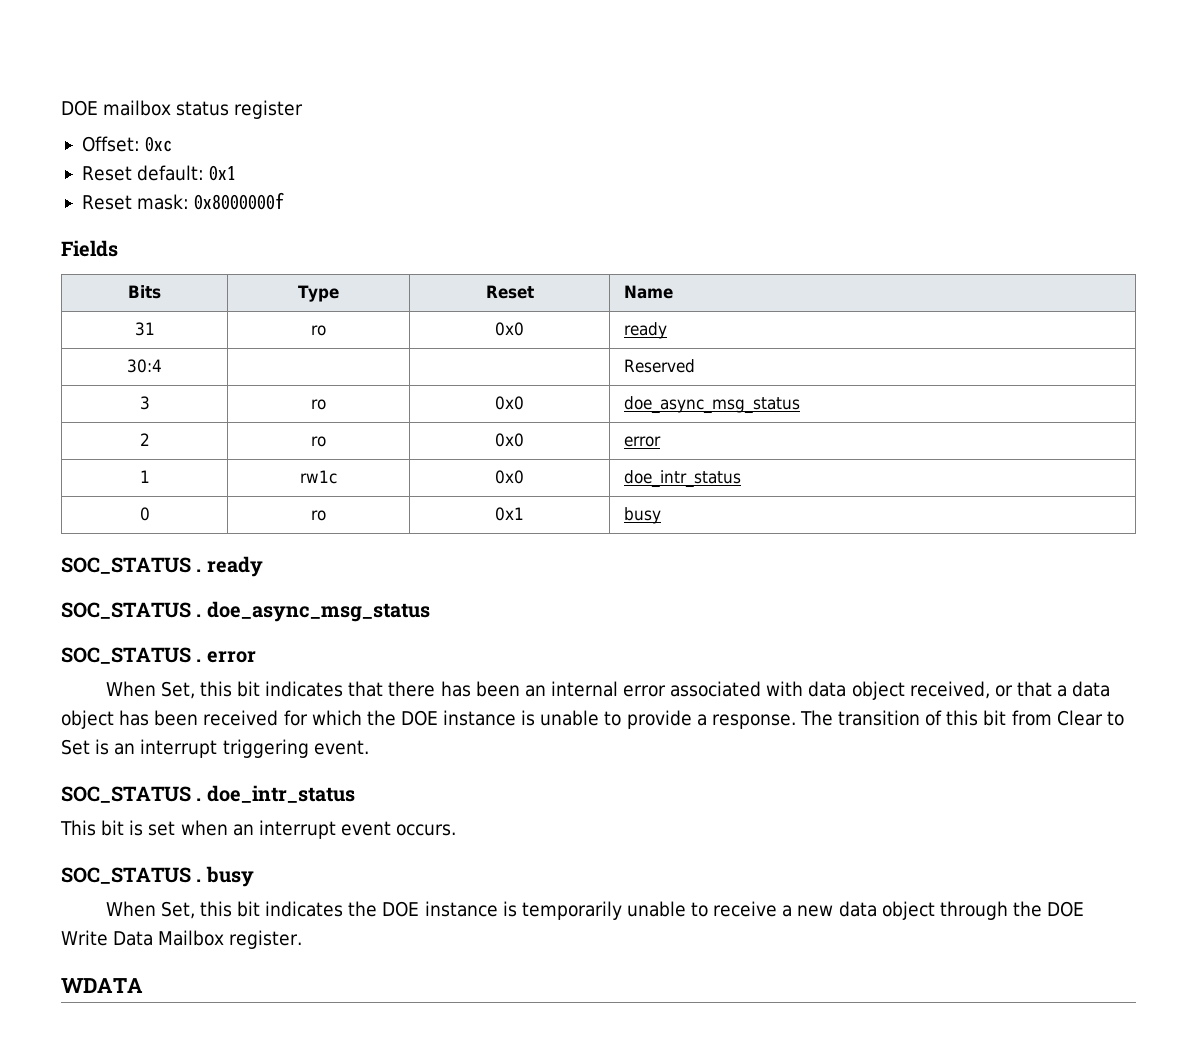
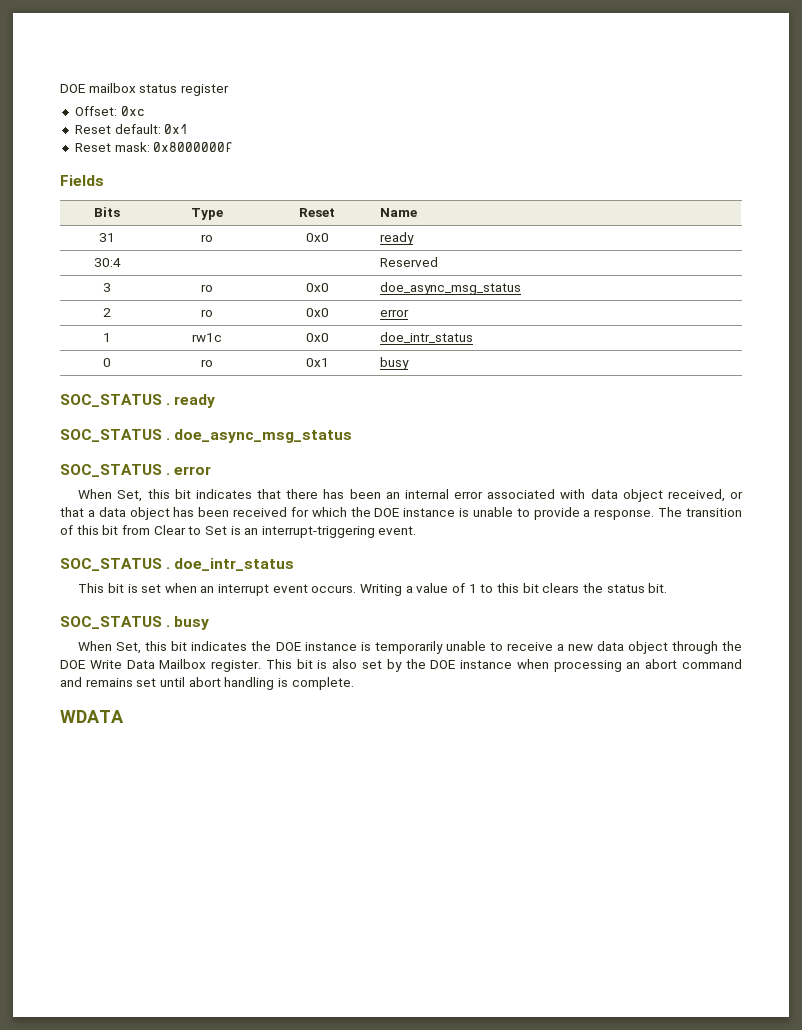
[140,739,309,758] interrupt triggering -> [261,526,375,538] interrupt-triggering
(457, 830) none -> [360,583,668,596] Writing a value of 1 to this bit clears the status bit.
(303, 939) none -> [265,659,742,672] [60,677,354,690] This bit is also set by the DOE instance when processing an abort command and remains set until abort handling is complete.

